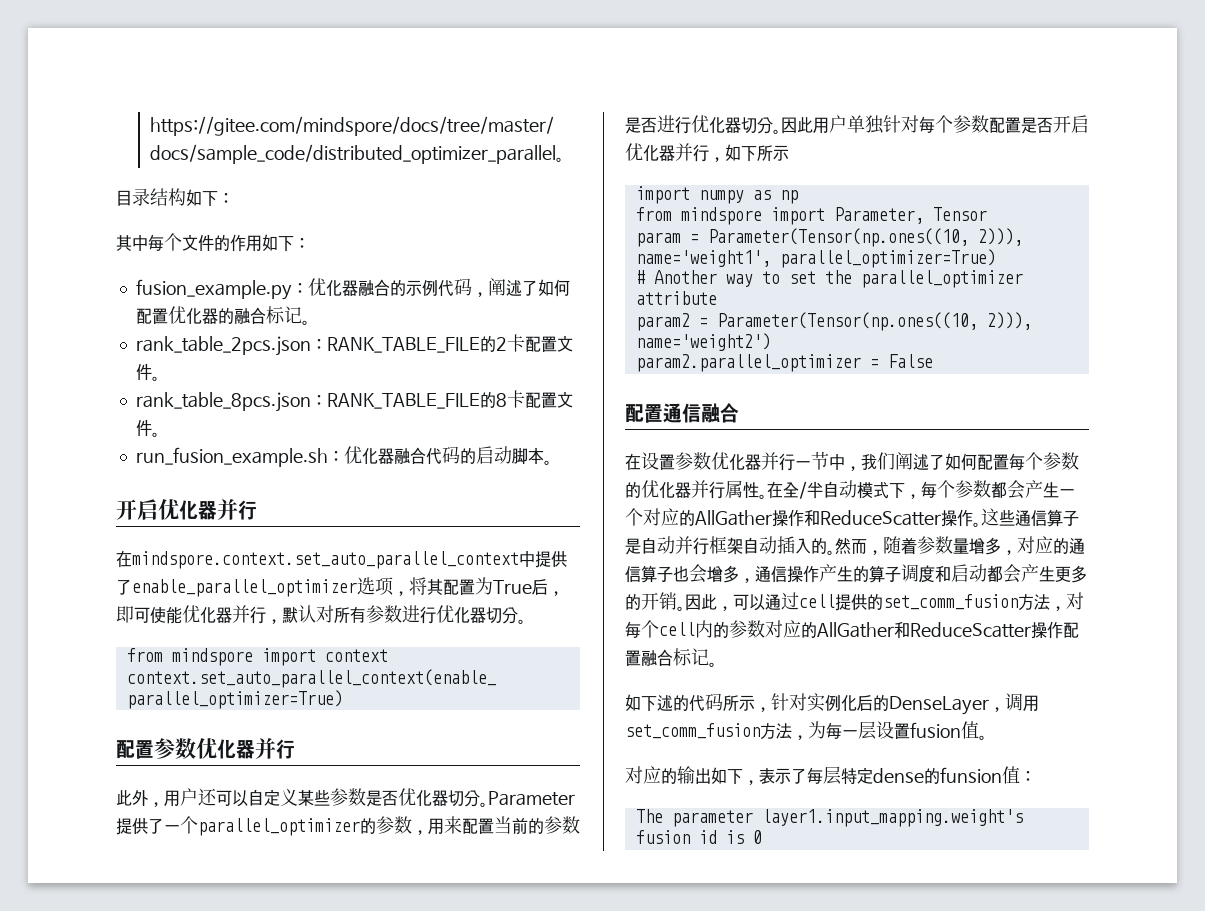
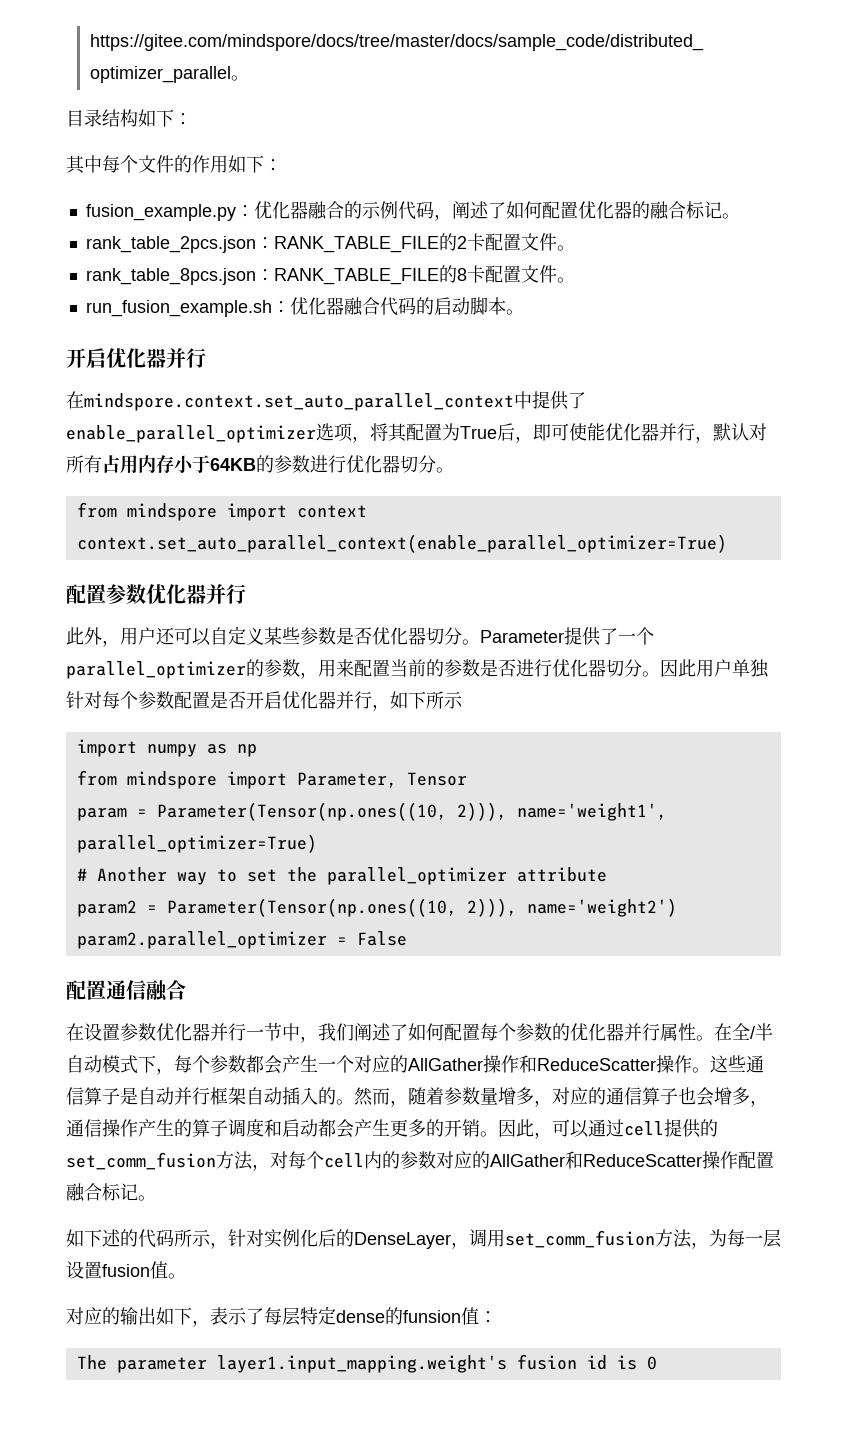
(366, 614) none -> [102,455,274,474] 占用内存小于64KB的

